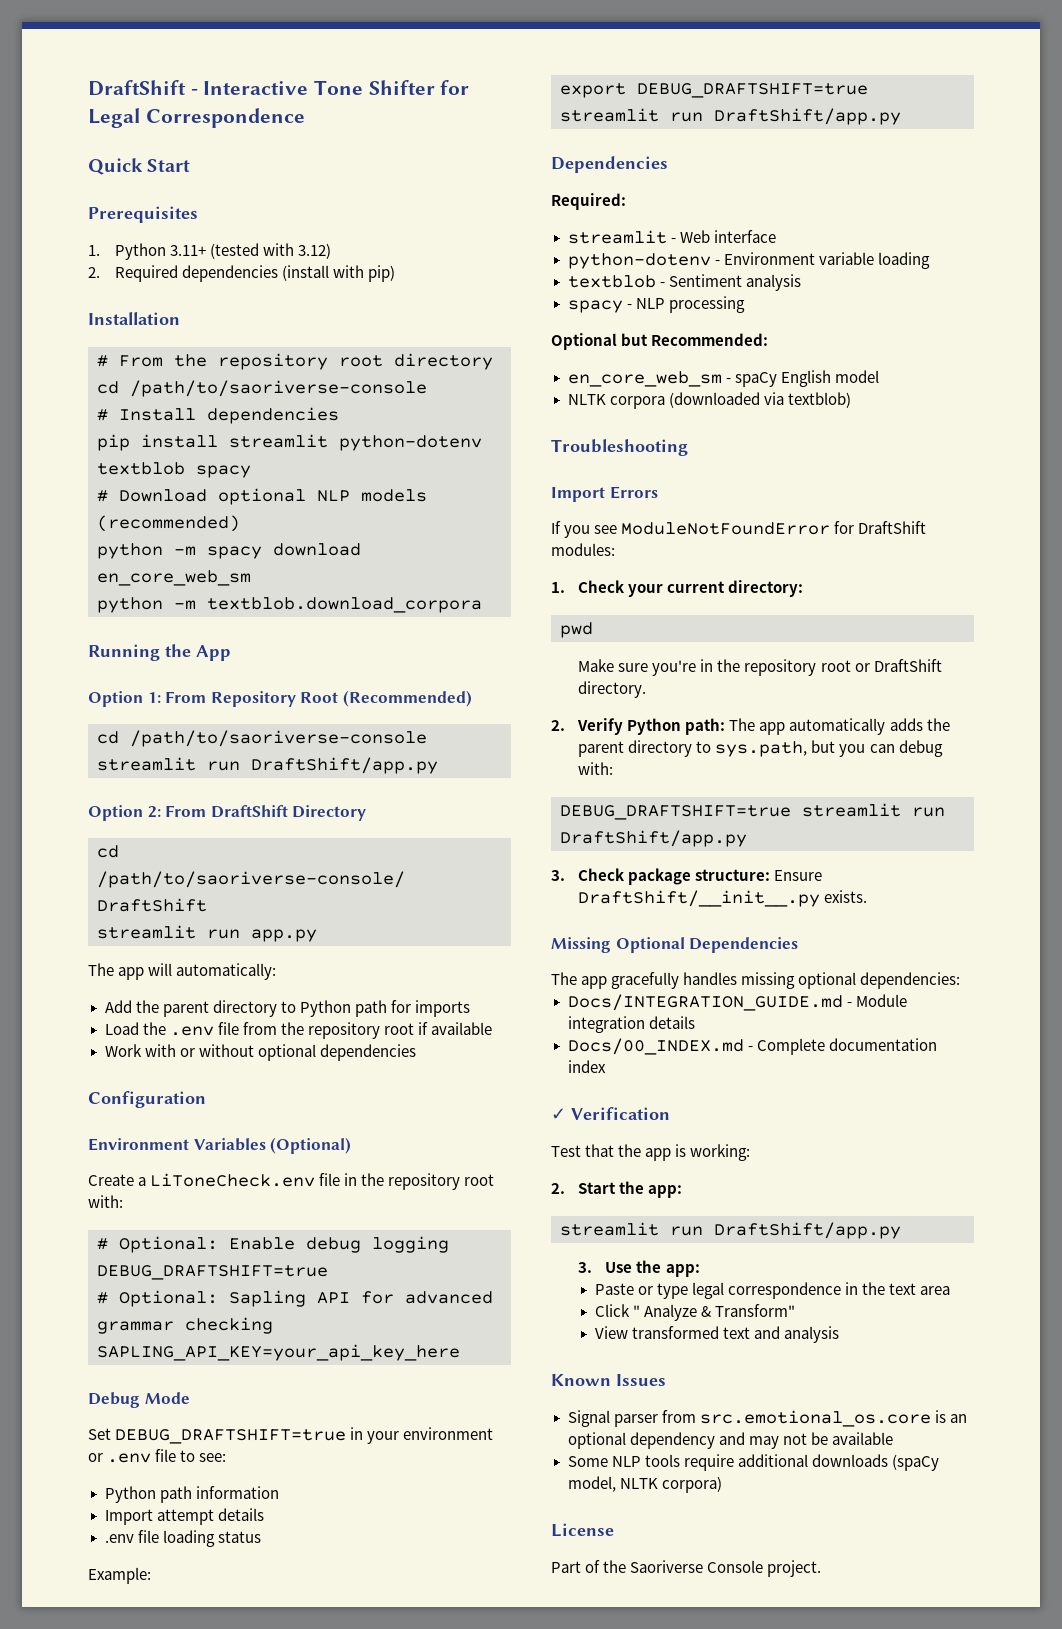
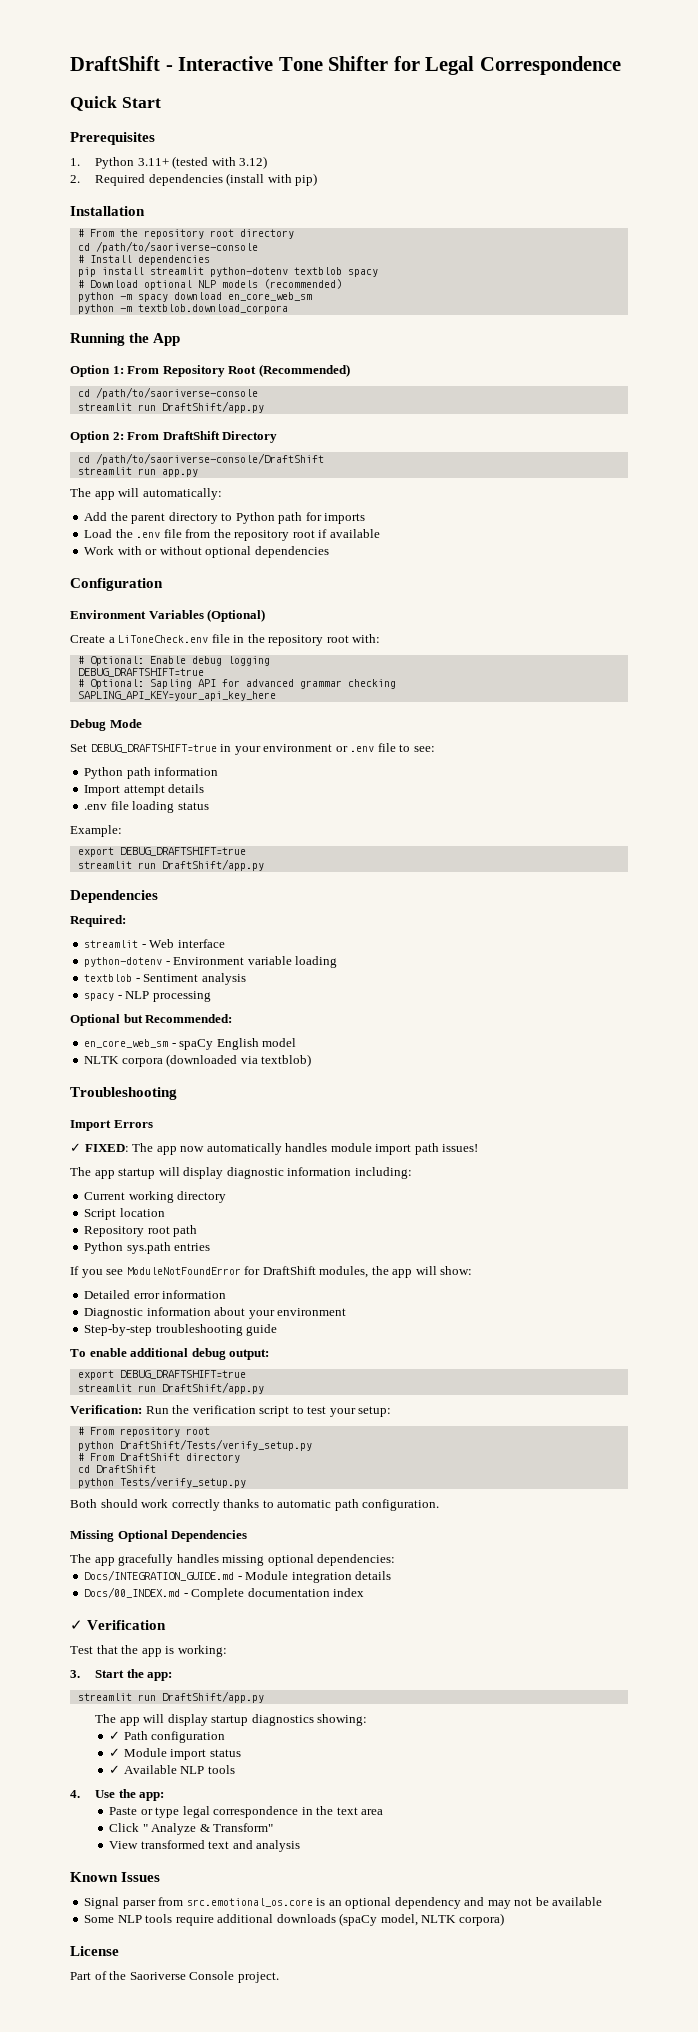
(658, 492) none -> [70,1143,479,1155] [70,1167,412,1179] [84,1191,227,1203] [84,1208,165,1220] [84,1225,198,1237] [84,1242,211,1254] // ✓ FIXED: The app now automatically handles module import path issues! // The app startup will display diagnostic information including: // Current working directory // Script location // Repository root path // Python sys.path entries
[551,543,615,556] [551,580,804,597] [560,622,593,638] [578,659,942,676] [578,681,647,698] [551,718,950,735] [578,740,943,757] [578,762,614,775] [560,803,945,820] [560,830,747,847] [551,868,823,885] [578,890,868,907] modules: // 1. Check your current directory: // pwd // Make sure you're in the repository root or DraftShift directory. // 2. Verify Python path: The app automatically adds the parent directory to sys.path, but you can debug with: // DEBUG_DRAFTSHIFT=true streamlit run DraftShift/app.py // 3. Check package structure: Ensure DraftShift/__init__.py exists. -> [319,1266,473,1278] [84,1290,227,1299] [84,1307,347,1319] [84,1324,278,1336] [70,1348,270,1360] [77,1370,246,1380] [77,1382,264,1394] [70,1405,392,1417] [77,1427,210,1437] [77,1439,312,1451] [77,1453,240,1463] [77,1465,156,1473] [77,1476,246,1488] [70,1499,440,1511] modules, the app will show: // Detailed error information // Diagnostic information about your environment // Step-by-step troubleshooting guide // To enable additional debug output: // export DEBUG_DRAFTSHIFT=true // streamlit run DraftShift/app.py // Verification: Run the verification script to test your setup: // # From repository root // python DraftShift/Tests/verify_setup.py // # From DraftShift directory // cd DraftShift // python Tests/verify_setup.py // Both should work correctly thanks to automatic path configuration.
[551,1183,565,1194] 2. -> [70,1670,80,1678] 3.
[578,1262,593,1273] 3. -> [94,1714,368,1726] [109,1731,226,1743] [109,1748,241,1760] [109,1765,235,1774] [70,1790,80,1798] The app will display startup diagnostics showing: // ✓ Path configuration // ✓ Module import status // ✓ Available NLP tools // 4.

